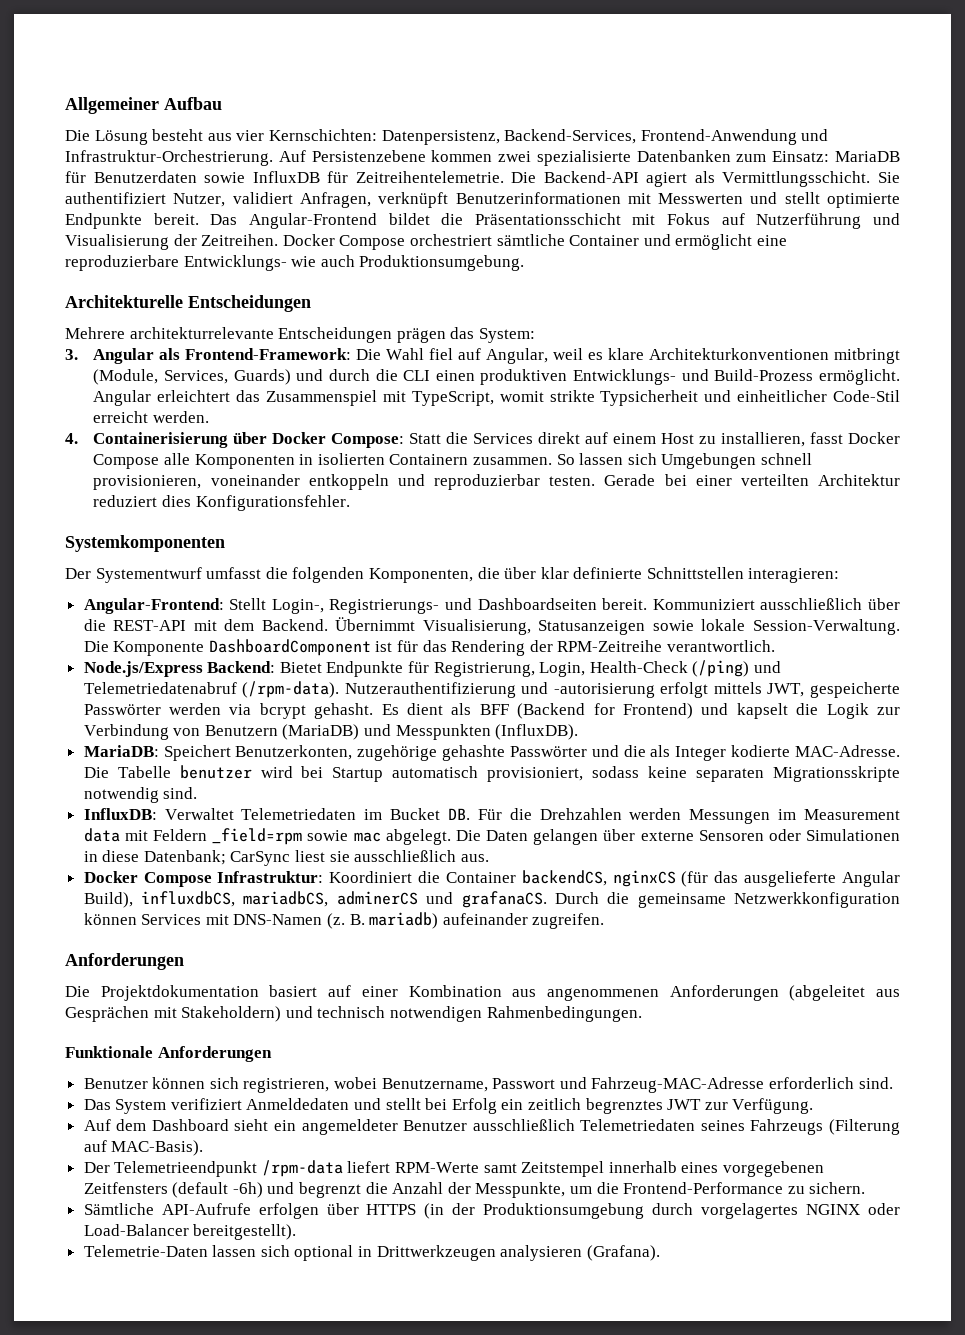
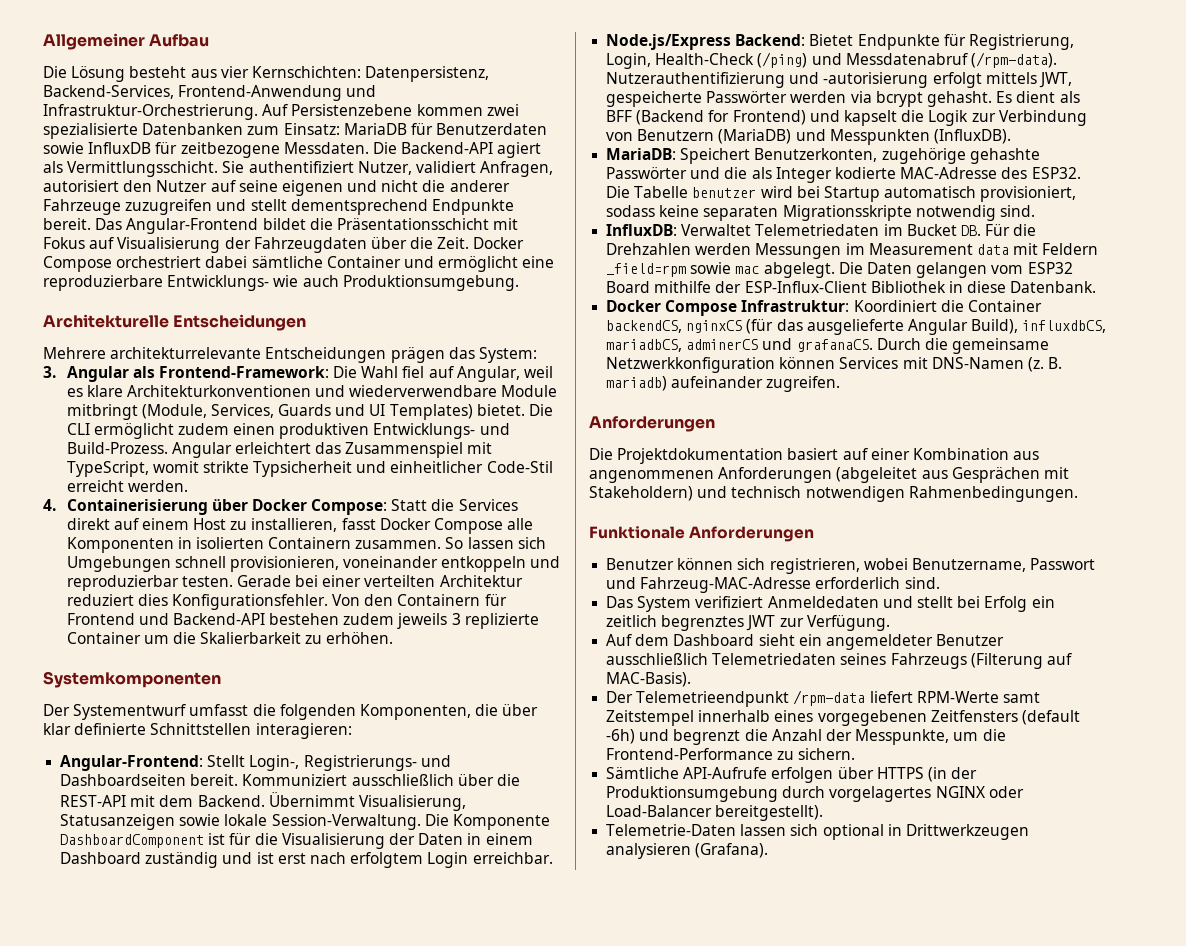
[355,171,504,183] Zeitreihentelemetrie. -> [180,142,369,158] zeitbezogene Messdaten.
[378,192,900,208] verknüpft Benutzerinformationen mit Messwerten und stellt optimierte -> [43,180,510,196] [43,199,428,215] autorisiert den Nutzer auf seine eigenen und nicht die anderer Fahrzeuge zuzugreifen und stellt dementsprechend
[756,213,900,229] [65,234,279,250] Nutzerführung und Visualisierung der Zeitreihen. -> [117,237,470,253] Visualisierung der Fahrzeugdaten über die Zeit.
(492, 240) none -> [205,256,248,268] dabei
[833,348,900,364] [93,369,431,385] mitbringt (Module, Services, Guards) und durch die CLI -> [315,385,558,397] [66,404,554,420] [66,423,229,439] und wiederverwendbare Module mitbringt (Module, Services, Guards und UI Templates) bietet. Die CLI ermöglicht zudem
[714,369,901,385] Build-Prozess ermöglicht. -> [66,442,168,454] Build-Prozess.
(350, 503) none -> [332,594,507,606] [66,613,539,629] [66,632,394,644] Von den Containern für Frontend und Backend-API bestehen zudem jeweils 3 replizierte Container um die Skalierbarkeit zu erhöhen.
[422,640,776,656] das Rendering der RPM-Zeitreihe verantwortlich. -> [254,833,533,849] [60,852,553,868] die Visualisierung der Daten in einem Dashboard zuständig und ist erst nach erfolgtem Login erreichbar.
[83,682,237,694] Telemetriedatenabruf -> [845,53,968,65] Messdatenabruf
[795,745,900,757] MAC-Adresse. -> [900,167,1081,179] MAC-Adresse des ESP32.
[603,829,900,841] [83,850,489,866] über externe Sensoren oder Simulationen in diese Datenbank; CarSync liest sie ausschließlich aus. -> [991,262,1073,274] [606,281,1097,293] vom ESP32 Board mithilfe der ESP-Influx-Client Bibliothek in diese Datenbank.

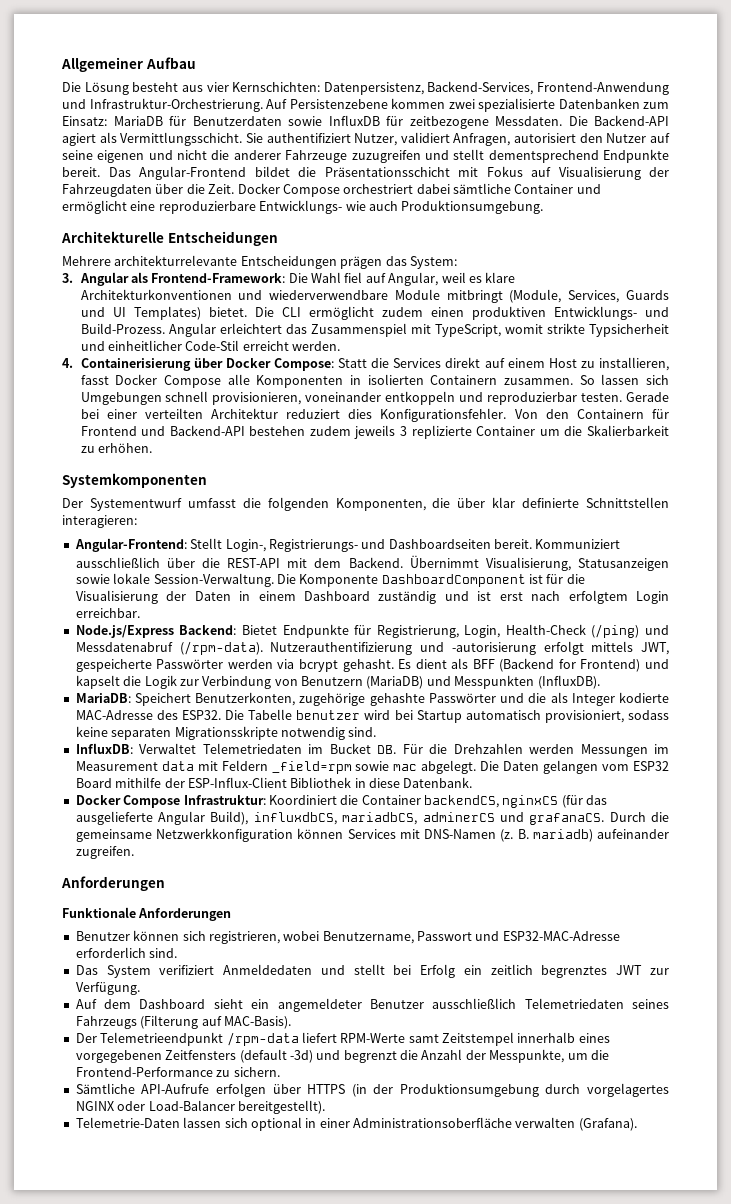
[589,448,1040,464] [589,467,1069,483] [589,486,1078,502] // Die Projektdokumentation basiert auf einer Kombination aus angenommenen Anforderungen (abgeleitet aus Gesprächen mit Stakeholdern) und technisch notwendigen Rahmenbedingungen. -> (165, 883) none
[640,577,812,593] Fahrzeug-MAC-Adresse -> [502,931,620,941] ESP32-MAC-Adresse
[606,729,636,744] -6h) -> [289,1050,313,1063] -3d)
[905,824,1029,840] [606,843,692,859] Drittwerkzeugen analysieren -> [319,1117,576,1128] einer Administrationsoberfläche verwalten

